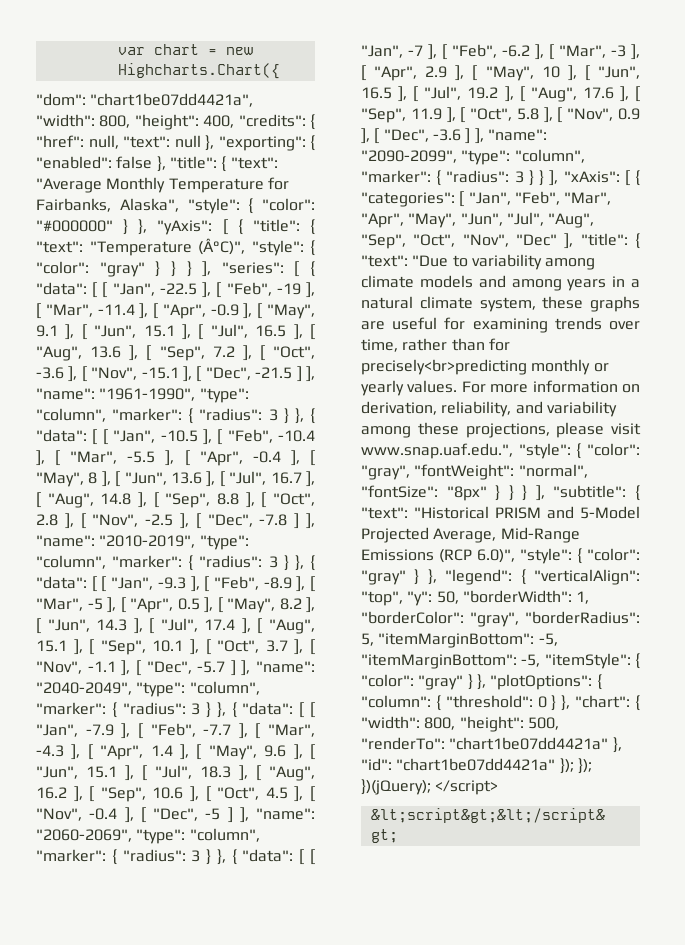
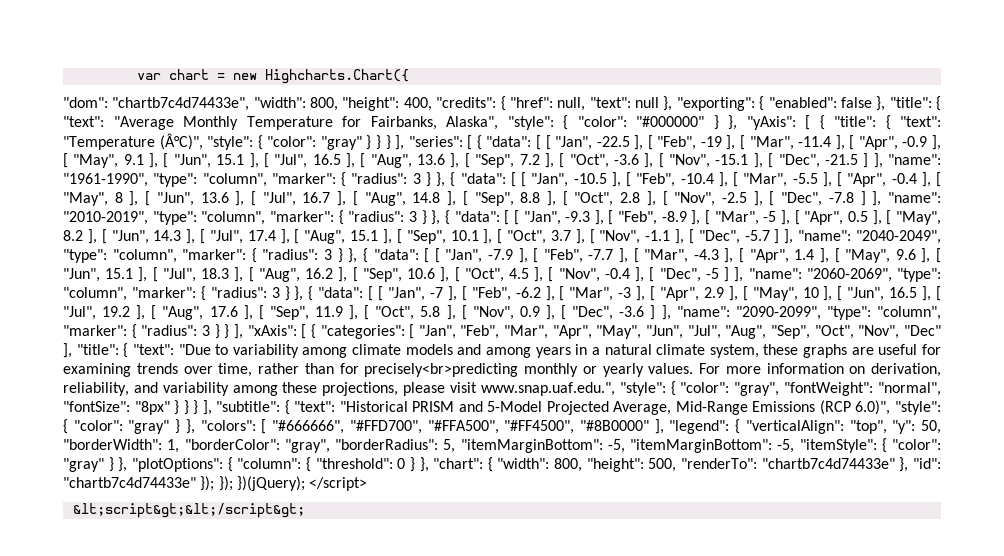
[90,93,254,107] "chart1be07dd4421a", -> [112,97,250,111] "chartb7c4d74433e",
(437, 577) none -> [200,419,664,434] "colors": [ "#666666", "#FFD700", "#FFA500", "#FF4500", "#8B0000" ],
[449,737,609,750] "chart1be07dd4421a" -> [761,458,895,469] "chartb7c4d74433e"
[396,758,556,771] "chart1be07dd4421a" -> [63,477,196,488] "chartb7c4d74433e"

